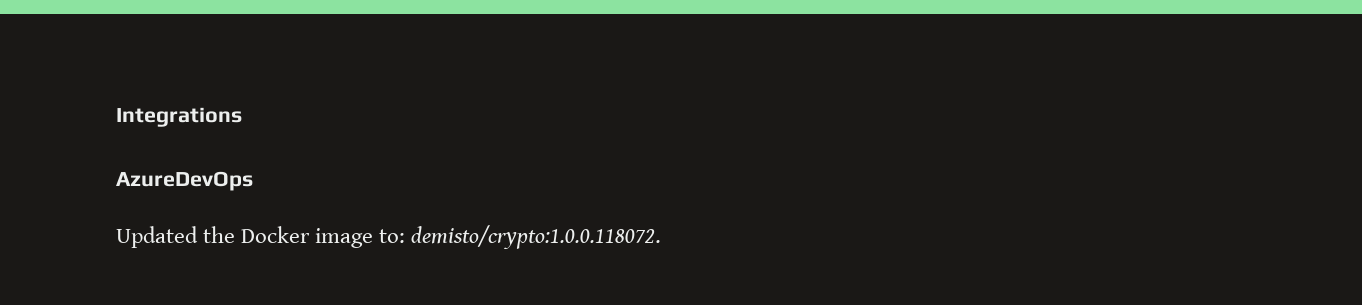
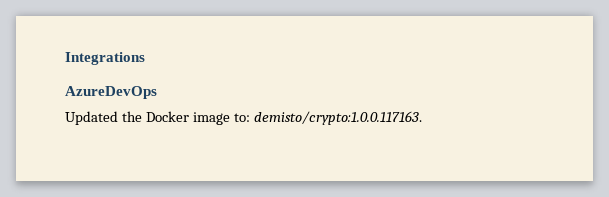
[411,225,662,249] demisto/crypto:1.0.0.118072. -> [253,111,422,125] demisto/crypto:1.0.0.117163.

